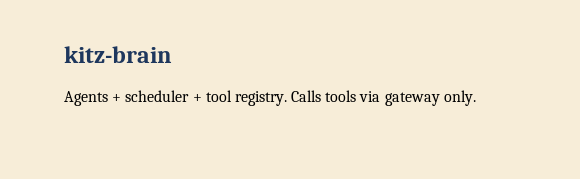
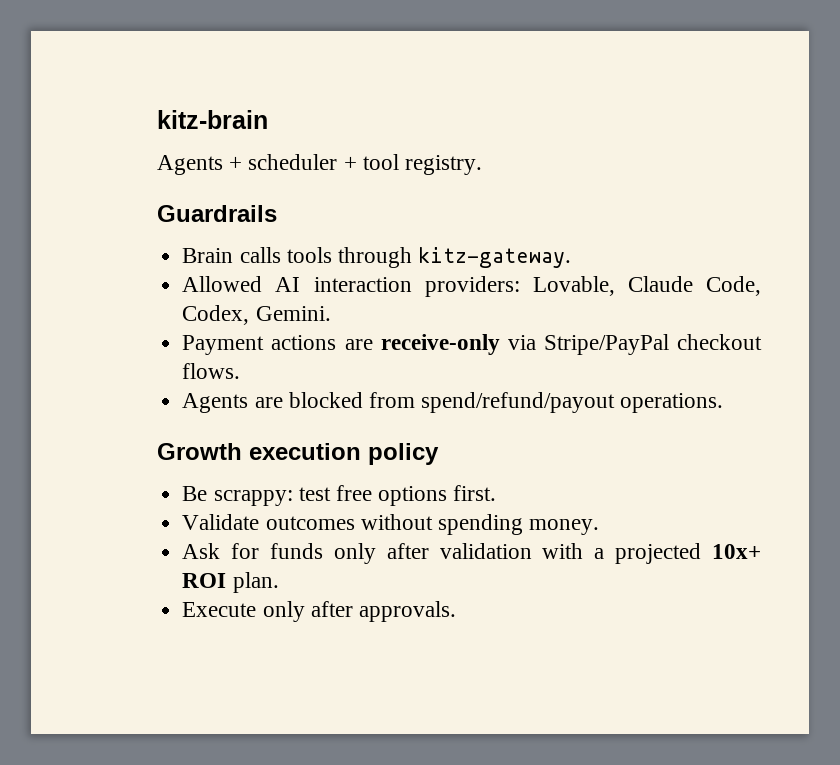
[291,90,476,106] Calls tools via gateway only. -> [157,205,277,222] [182,247,572,268] [182,276,762,297] [182,305,331,325] [182,334,763,355] [182,363,241,379] [182,392,724,413] [157,443,439,465] [182,485,497,506] [182,514,600,535] [182,543,761,564] [182,572,279,593] [182,601,456,622] // Guardrails // Brain calls tools through kitz-gateway. // Allowed AI interaction providers: Lovable, Claude Code, Codex, Gemini. // Payment actions are receive-only via Stripe/PayPal checkout flows. // Agents are blocked from spend/refund/payout operations. // Growth execution policy // Be scrappy: test free options first. // Validate outcomes without spending money. // Ask for funds only after validation with a projected 10x+ ROI plan. // Execute only after approvals.

